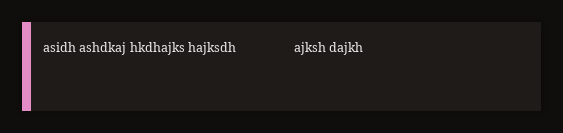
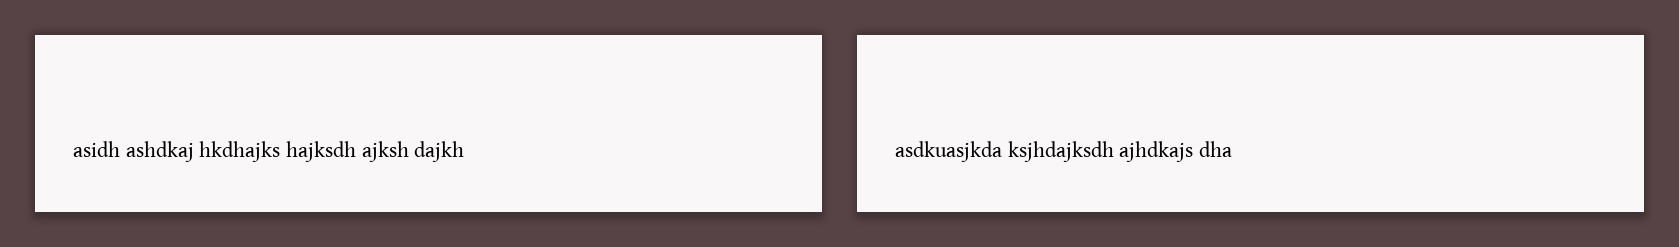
(364, 48) none -> [895,141,1233,162] // asdkuasjkda ksjhdajksdh ajhdkajs dha

